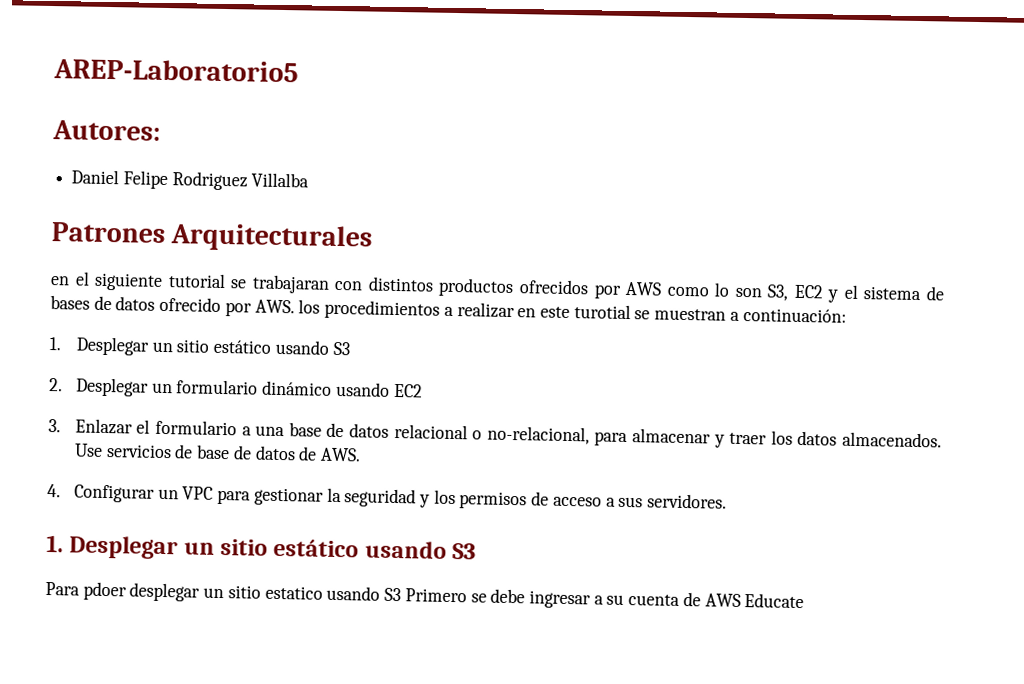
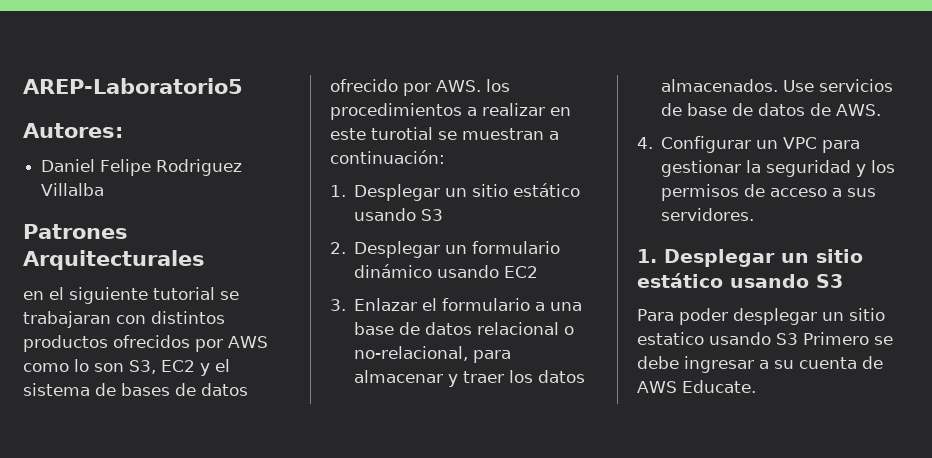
[82,581,127,601] pdoer -> [679,308,728,325] poder
[744,593,805,609] Educate -> [681,380,756,393] Educate.

